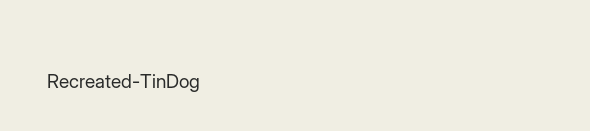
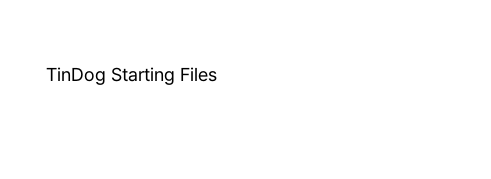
[47,74,200,92] Recreated-TinDog -> [46,67,217,85] TinDog Starting Files

